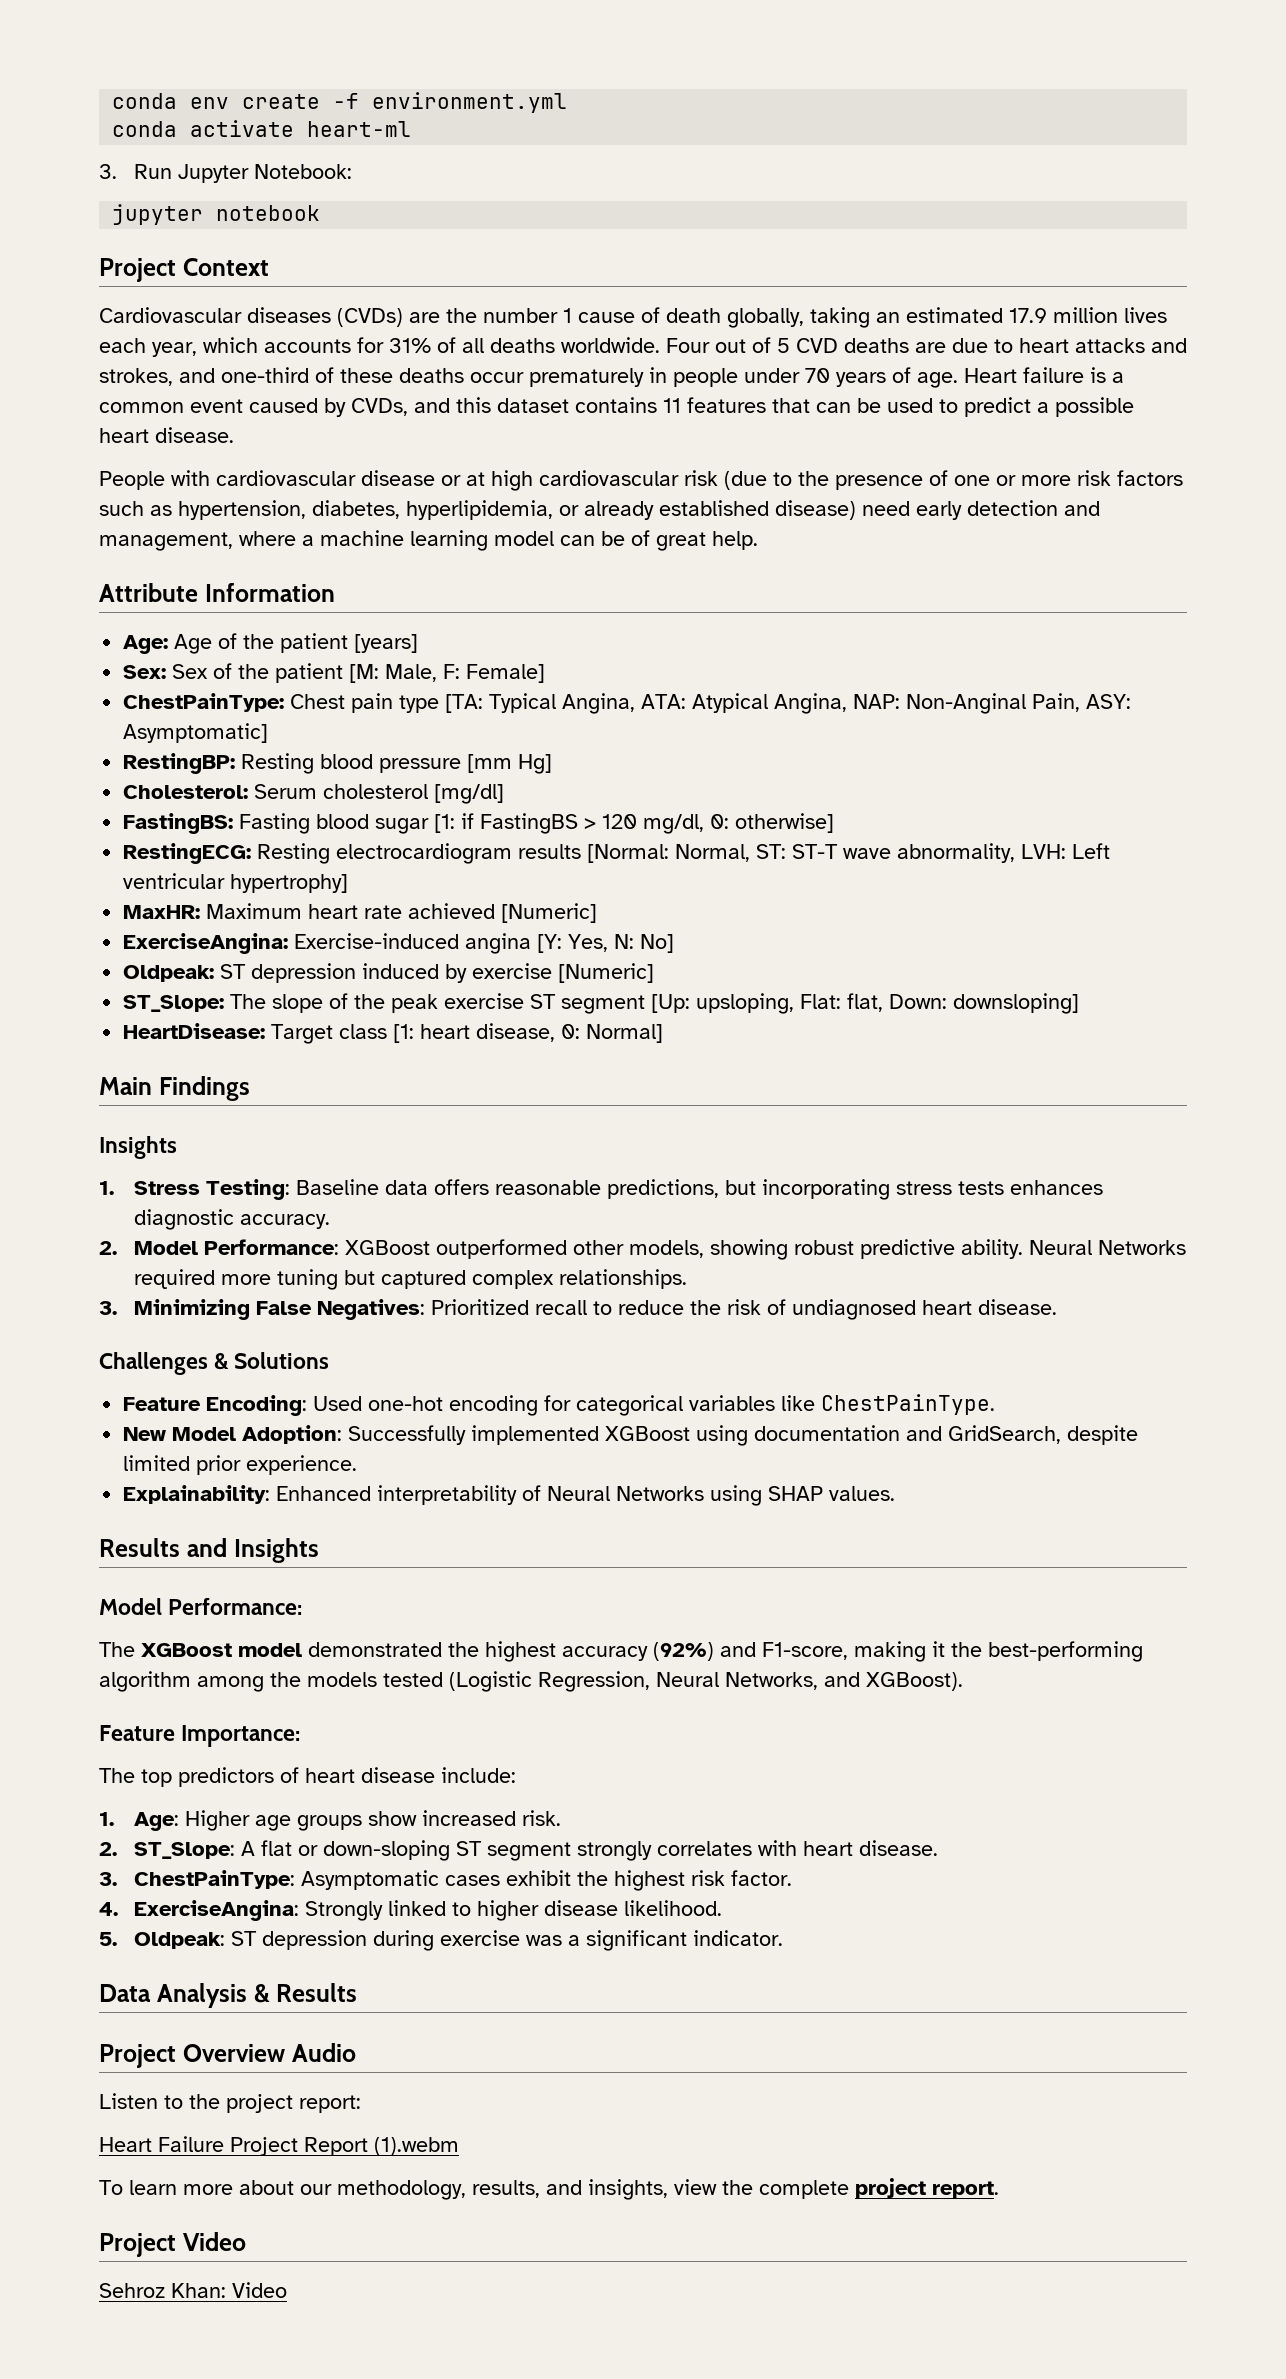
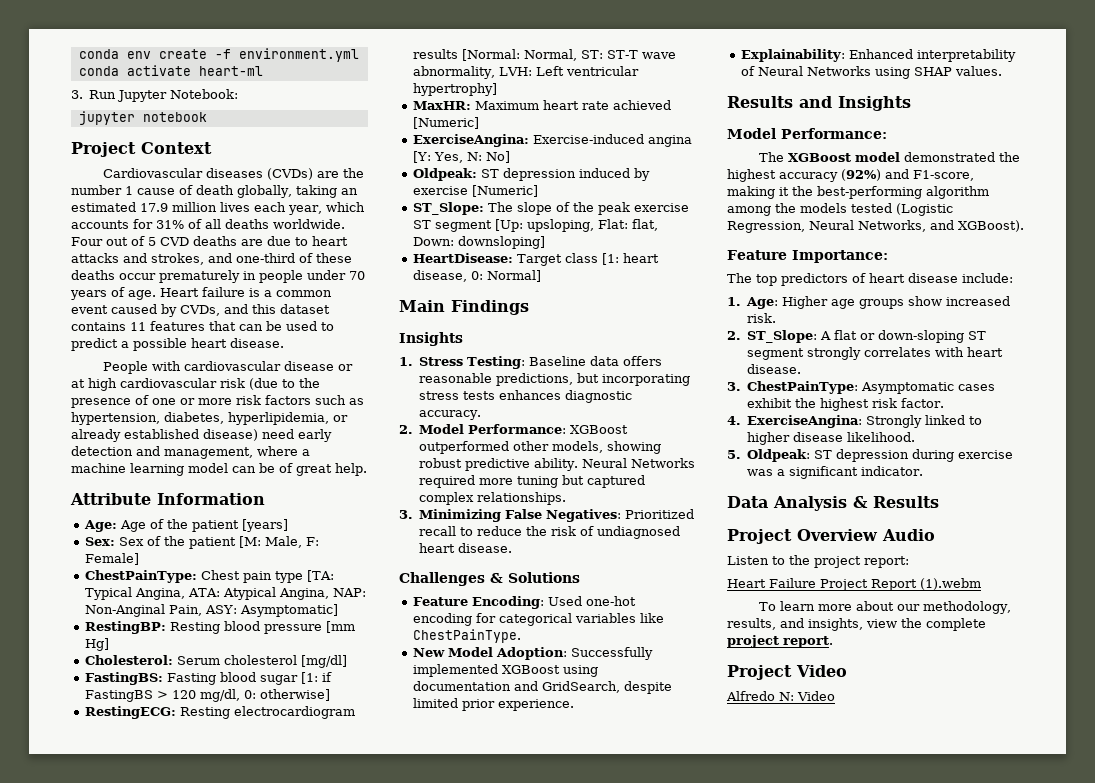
[99,2283,226,2298] Sehroz Khan: -> [726,691,794,701] Alfredo N:

